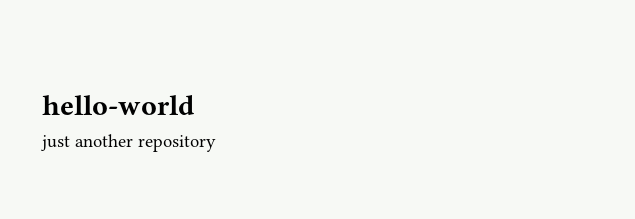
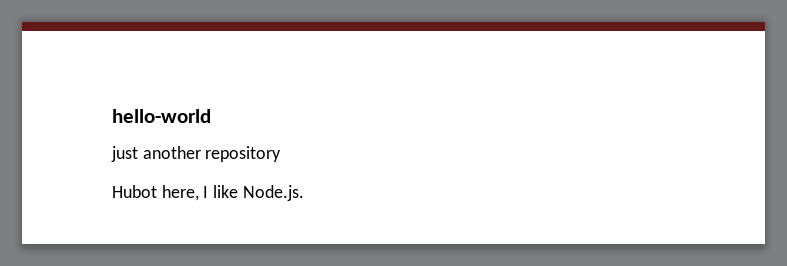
(216, 143) none -> [112,185,304,201] // Hubot here, I like Node.js.

